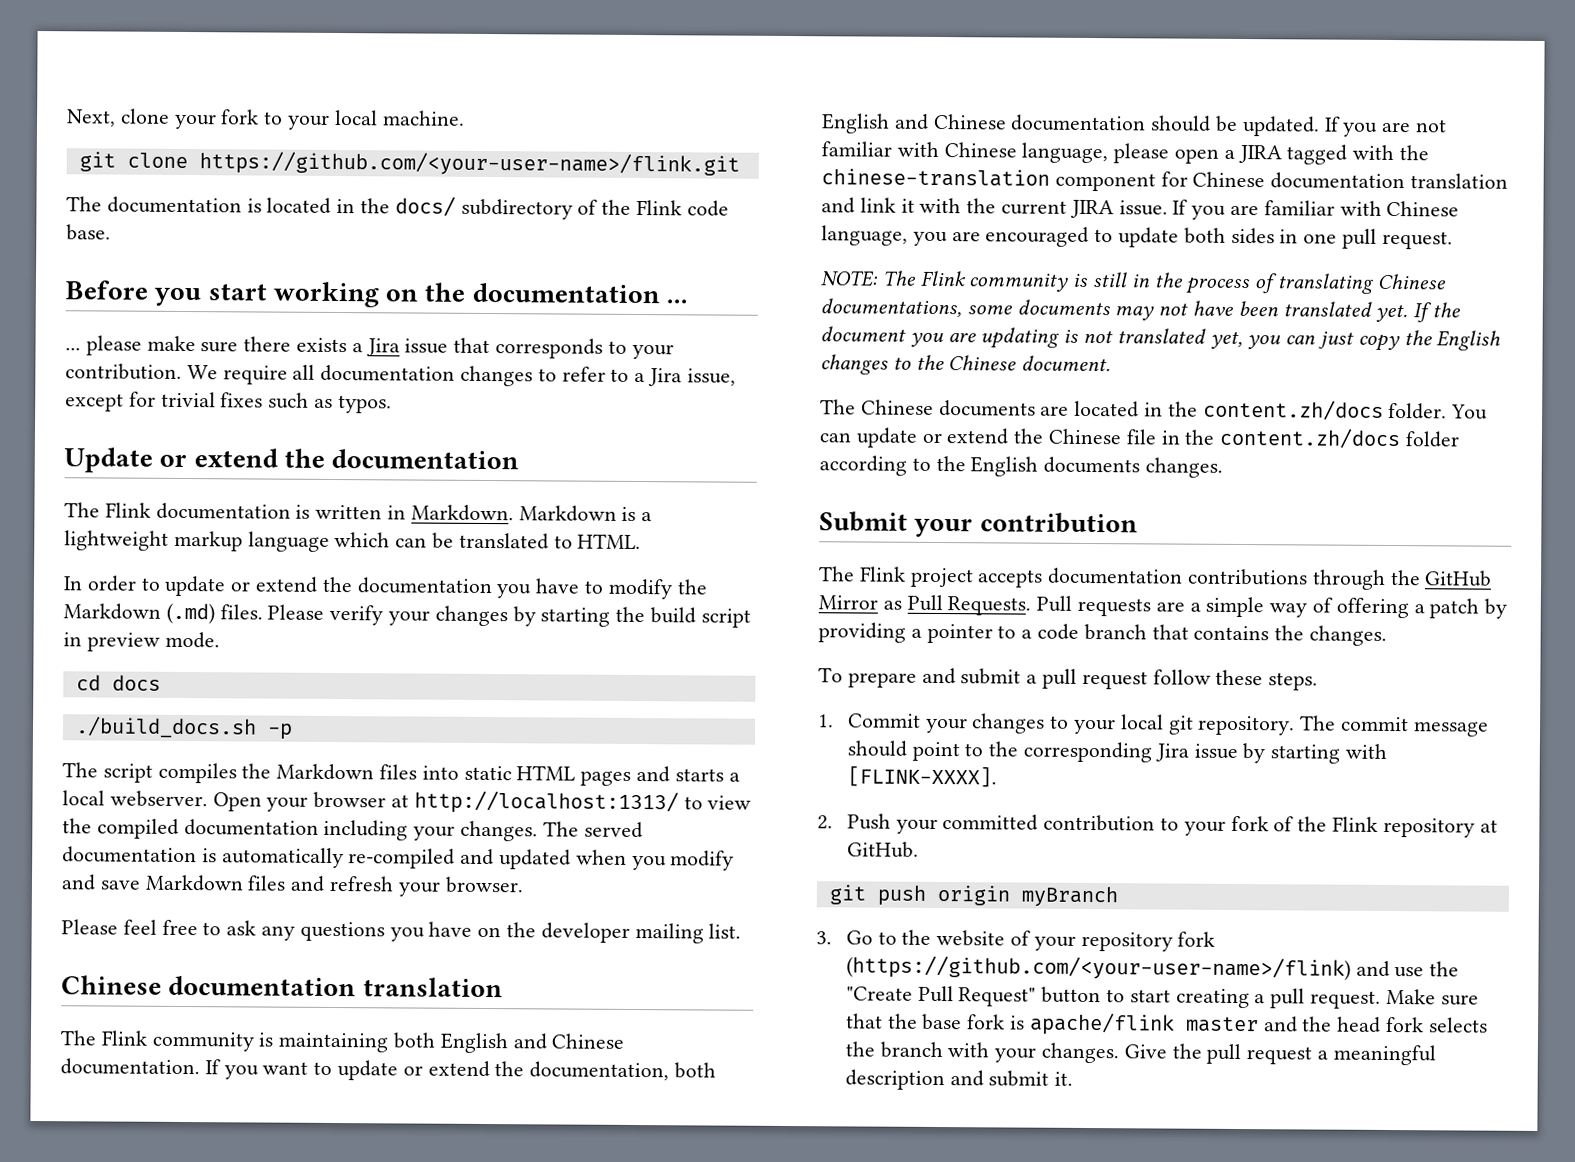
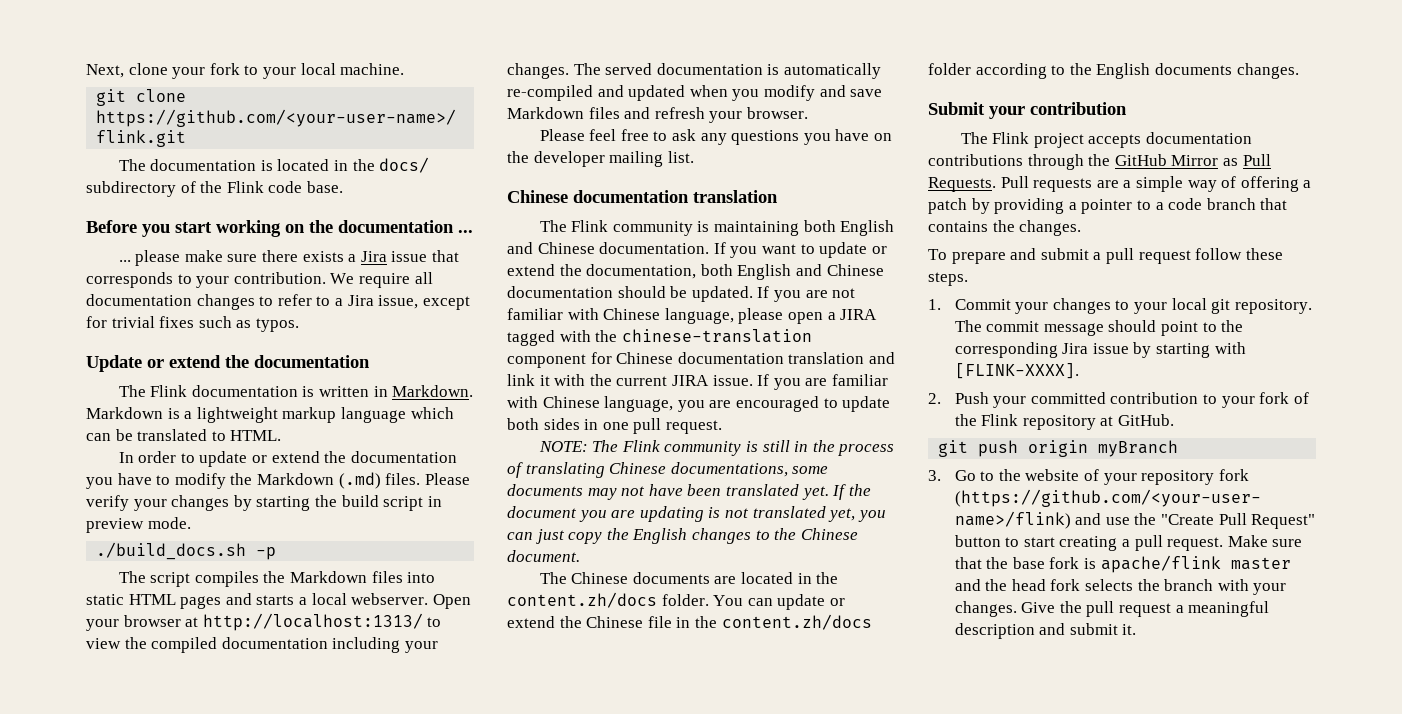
[75,674,161,691] // cd docs -> (191, 523) none

